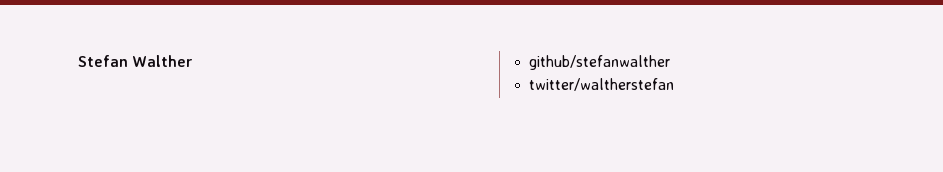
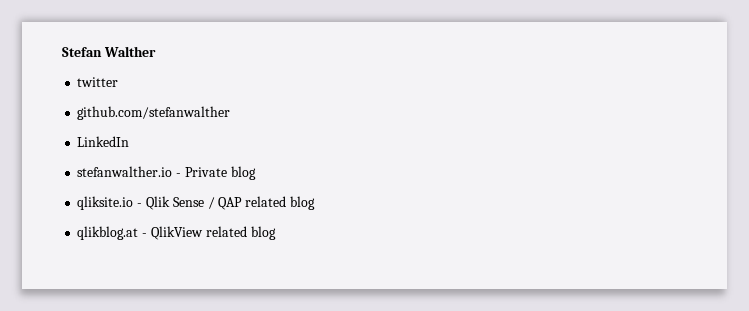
[529,55,671,70] [529,78,675,91] github/stefanwalther // twitter/waltherstefan -> [77,77,119,87] [77,106,231,120] [77,136,130,147] [77,166,256,180] [77,196,315,210] [77,226,276,240] twitter // github.com/stefanwalther // LinkedIn // stefanwalther.io - Private blog // qliksite.io - Qlik Sense / QAP related blog // qlikblog.at - QlikView related blog

